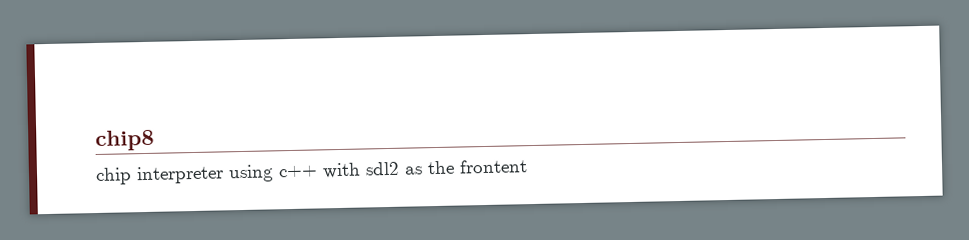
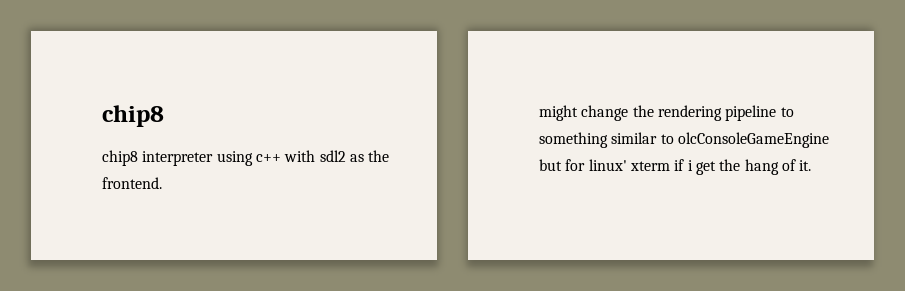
[95,167,132,186] chip -> [102,150,138,166] chip8
[459,159,528,174] frontent -> [102,177,162,189] [539,105,794,121] [539,132,829,148] [539,159,812,175] frontend. // might change the rendering pipeline to something similar to olcConsoleGameEngine but for linux' xterm if i get the hang of it.

